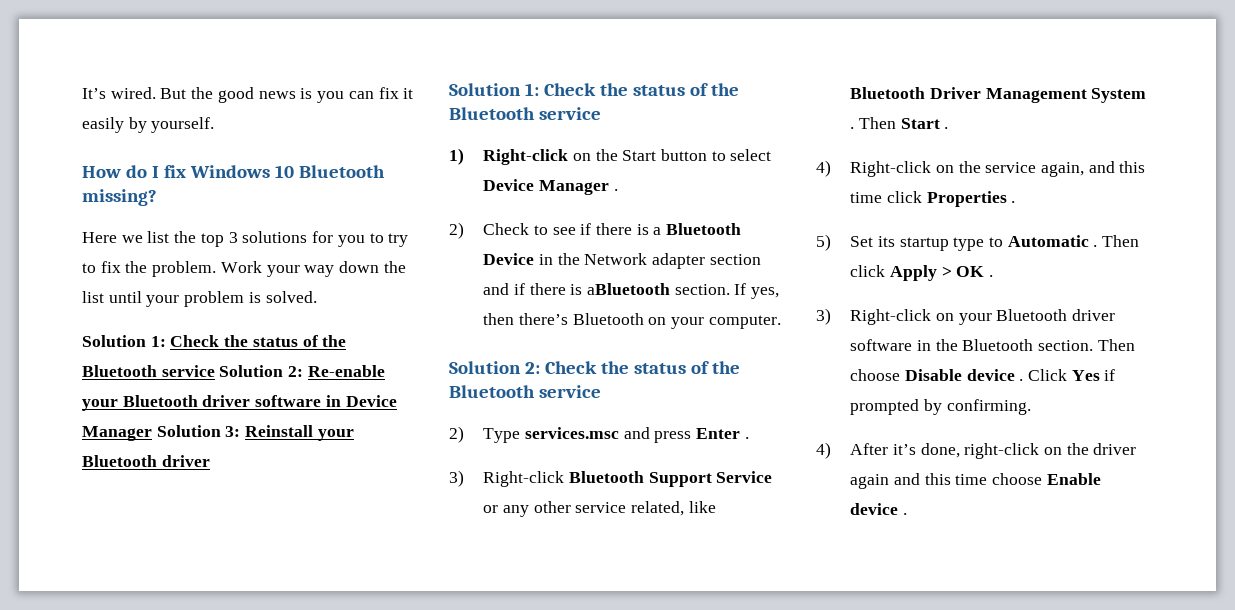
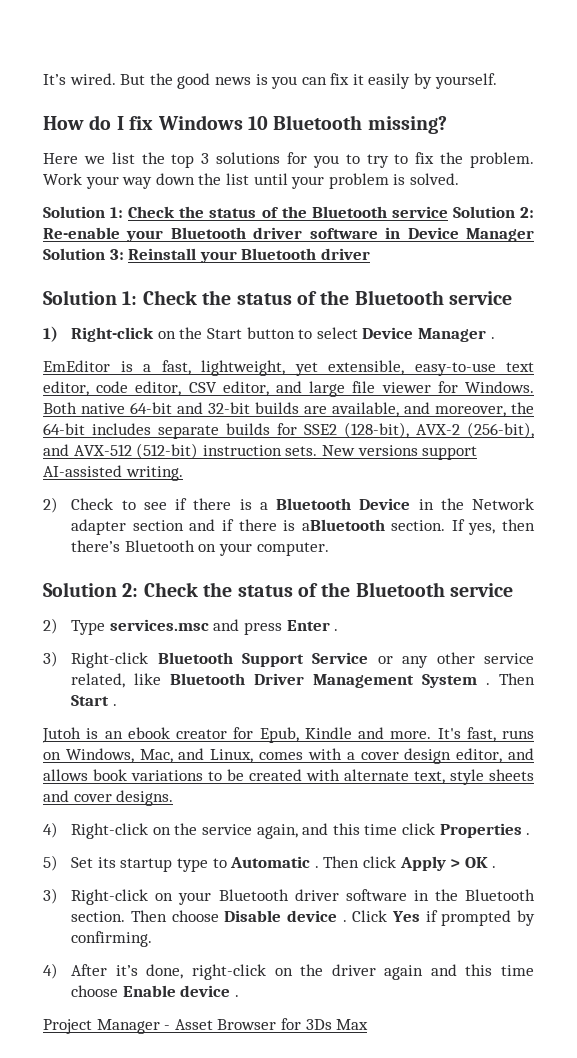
(618, 190) none -> [43,360,534,376] [43,381,534,397] [43,402,534,417] [43,422,534,439] [43,443,478,460] [43,465,183,481] // EmEditor is a fast, lightweight, yet extensible, easy-to-use text editor, code editor, CSV editor, and large file viewer for Windows. Both native 64-bit and 32-bit builds are available, and moreover, the 64-bit includes separate builds for SSE2 (128-bit), AVX-2 (256-bit), and AVX-512 (512-bit) instruction sets. New versions support AI-assisted writing.
(949, 128) none -> [42,727,534,743] [43,748,534,764] [43,769,534,785] [43,790,174,806] // Jutoh is an ebook creator for Epub, Kindle and more. It's fast, runs on Windows, Mac, and Linux, comes with a cover design editor, and allows book variations to be created with alternate text, style sheets and cover designs.
(907, 514) none -> [43,1018,369,1034] // Project Manager - Asset Browser for 3Ds Max

